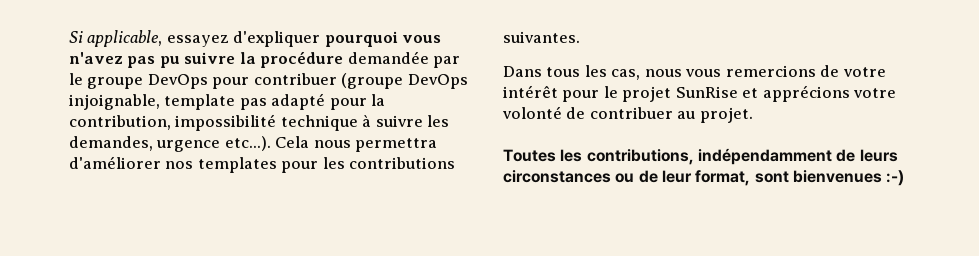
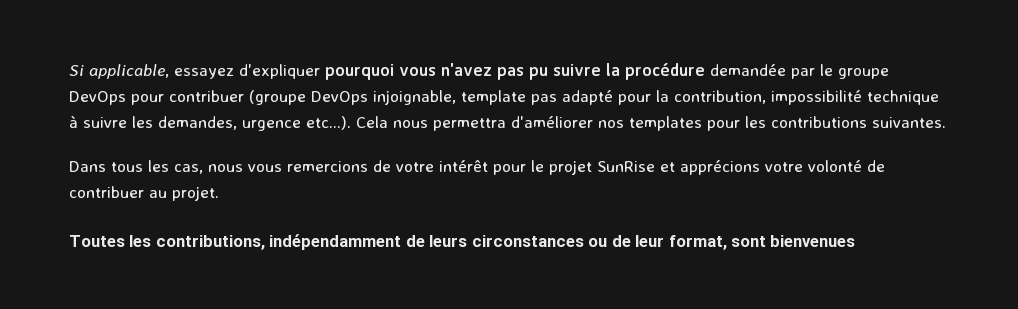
[886,170,905,186] :-) -> (856, 241) none

